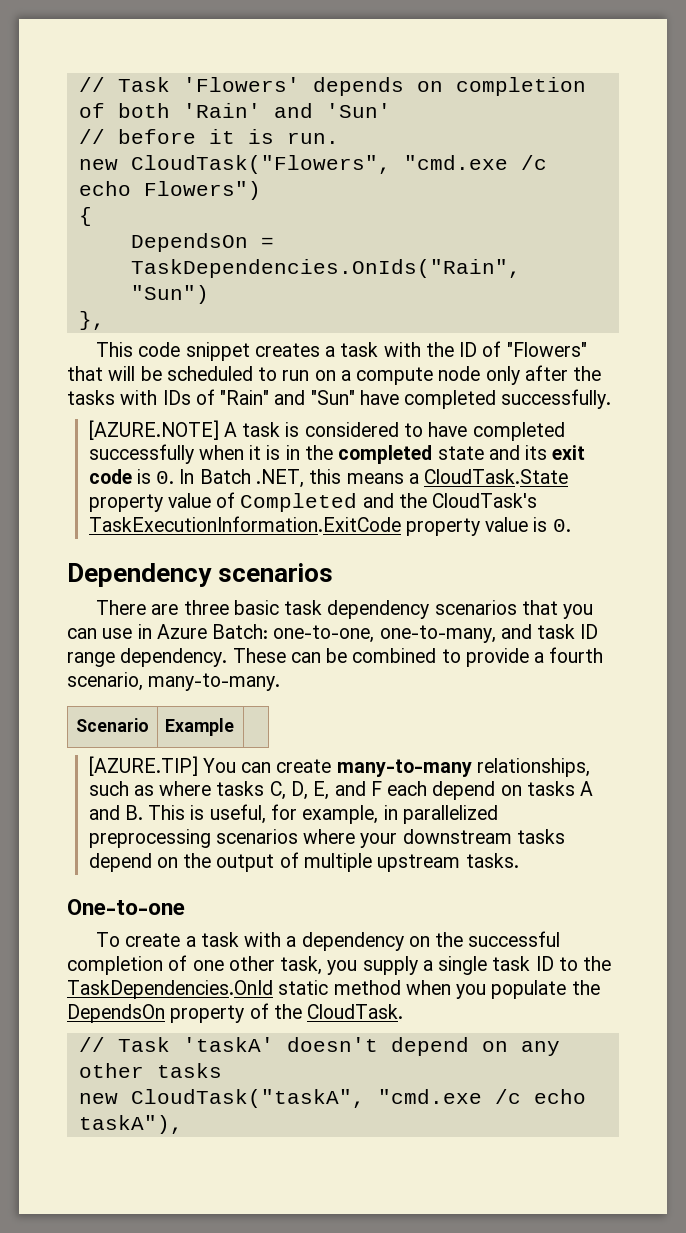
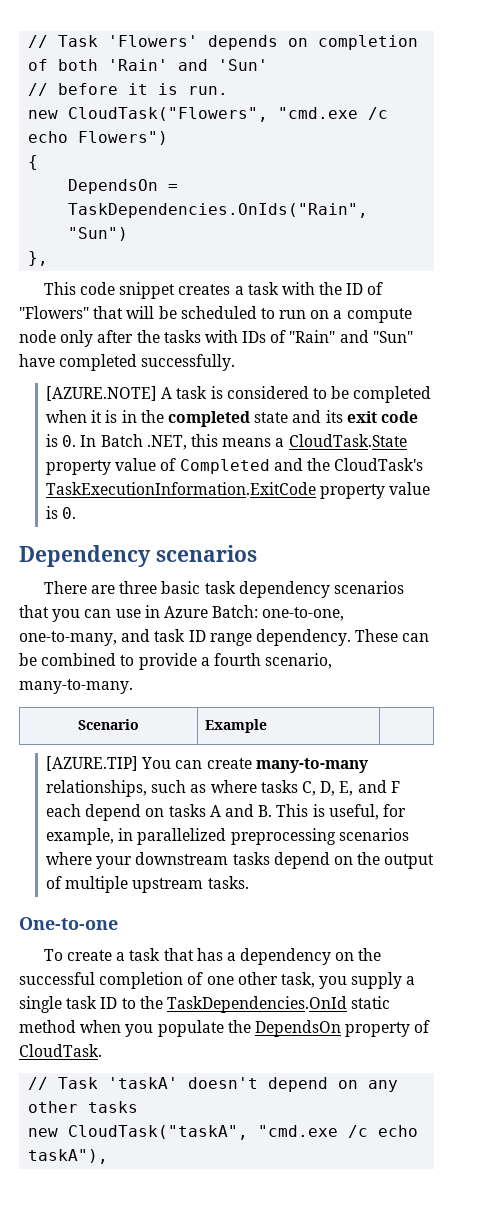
[428,422,565,441] [88,444,194,464] have completed successfully -> [331,386,432,403] be completed
[244,932,282,947] with -> [163,948,223,961] that has
[273,1004,302,1019] the -> (431, 1026) none

